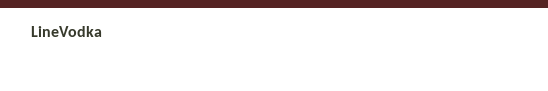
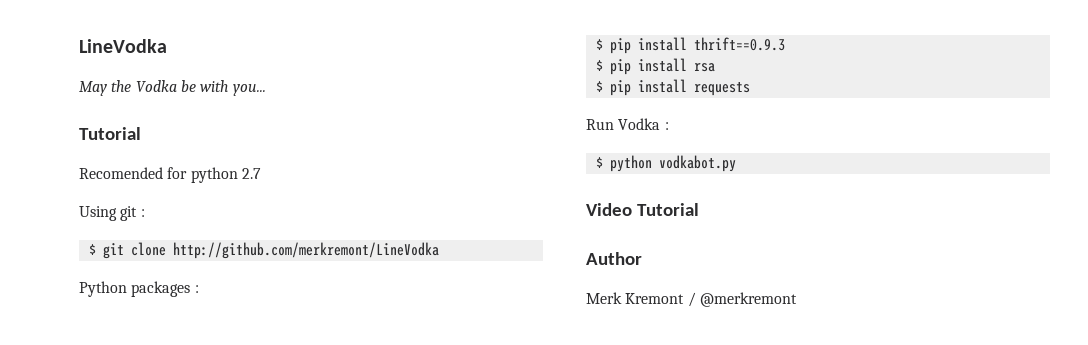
(102, 31) none -> [79,80,266,96] [79,127,141,140] [79,167,261,183] [79,206,145,221] [88,242,439,259] [79,281,199,297] [595,37,785,54] [595,58,715,75] [595,79,750,96] [586,118,669,130] [595,155,736,172] [586,203,699,216] [586,252,642,265] [586,292,797,307] // May the Vodka be with you... // Tutorial // Recomended for python 2.7 // Using git : // $ git clone http://github.com/merkremont/LineVodka // Python packages : // $ pip install thrift==0.9.3 // $ pip install rsa // $ pip install requests // Run Vodka : // $ python vodkabot.py // Video Tutorial // Author // Merk Kremont / @merkremont

